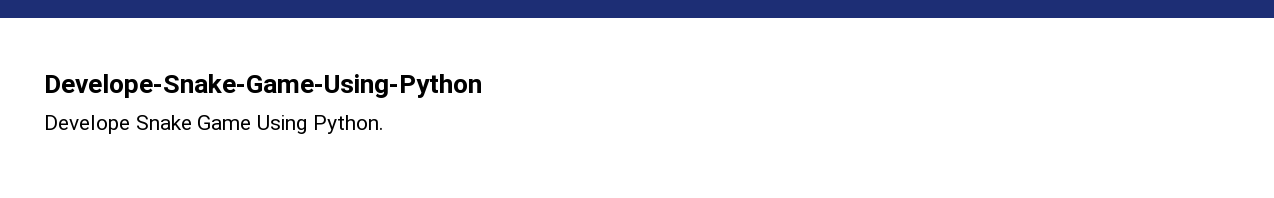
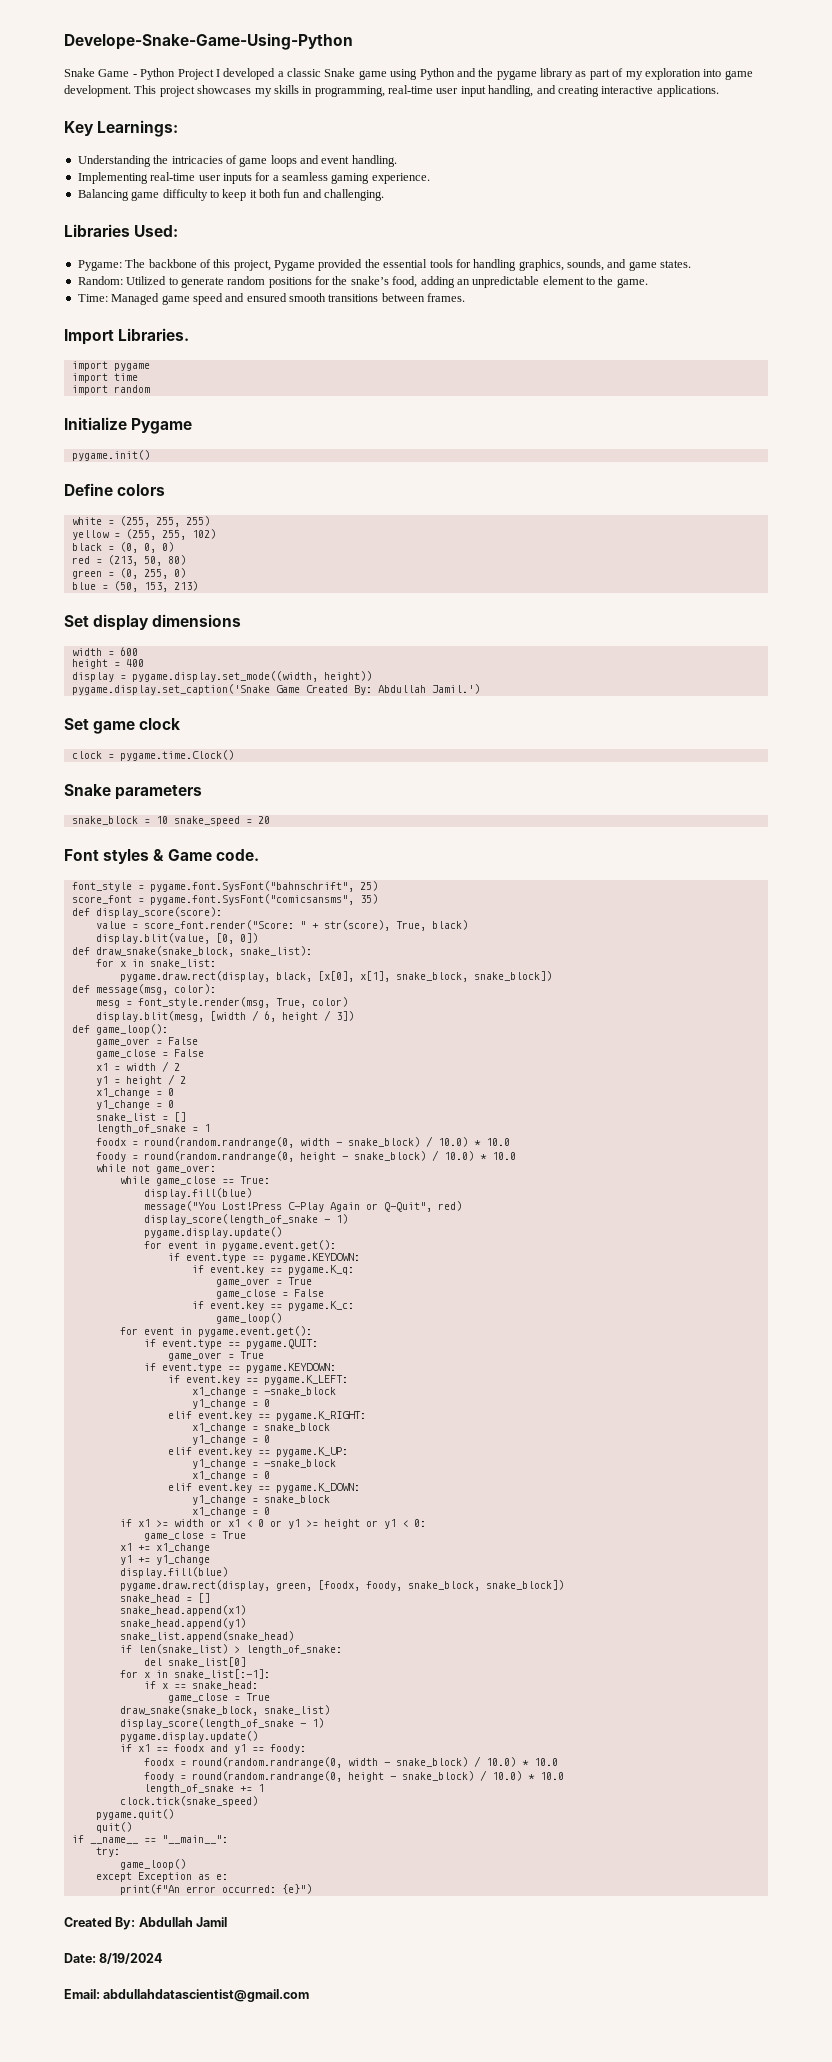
[44,115,130,134] Develope -> (353, 41) none
[257,115,384,134] Using Python. -> [132,68,753,80] [64,85,719,97] [64,120,179,137] [77,155,397,167] [77,172,430,184] [77,189,385,201] [64,224,179,237] [77,259,692,271] [77,276,648,288] [77,293,466,305] [64,328,190,345] [71,361,150,371] [71,373,138,383] [71,385,150,395] [64,417,193,434] [71,450,150,461] [64,483,166,496] [71,516,210,527] [71,529,216,540] [71,542,174,553] [71,555,186,566] [71,568,186,579] [71,581,198,592] [64,614,242,631] [71,647,138,656] [71,659,144,669] [71,671,372,682] [71,684,480,695] [64,718,181,734] [71,750,234,761] [64,784,203,800] [71,816,270,826] [64,849,259,864] [71,881,378,892] [71,894,378,905] [71,907,222,918] [95,920,468,931] [95,933,258,944] [71,946,312,957] [95,959,216,968] [119,971,552,982] [71,984,216,995] [95,997,348,1008] [95,1010,354,1022] [71,1024,168,1035] [95,1037,198,1047] [95,1049,204,1059] [95,1061,180,1072] [95,1074,186,1086] [95,1088,174,1098] [95,1100,174,1110] [95,1112,186,1122] [95,1124,210,1134] [95,1136,510,1148] [95,1150,516,1162] [95,1164,216,1174] [119,1176,270,1186] [143,1188,252,1199] [143,1201,462,1212] [143,1214,348,1225] [143,1227,282,1238] [143,1240,336,1251] [167,1253,360,1263] [191,1265,354,1275] [215,1277,312,1287] [215,1289,324,1299] [191,1301,354,1311] [215,1313,282,1324] [119,1326,312,1337] [143,1339,318,1349] [167,1351,264,1361] [143,1363,336,1373] [167,1375,348,1385] [191,1387,336,1397] [191,1399,270,1409] [167,1411,366,1421] [191,1423,330,1433] [191,1435,270,1445] [167,1447,348,1457] [191,1459,336,1469] [191,1471,270,1481] [167,1483,360,1493] [191,1495,330,1505] [191,1507,270,1517] [119,1519,426,1529] [143,1531,246,1541] [119,1543,210,1553] [119,1555,210,1565] [119,1567,228,1578] [119,1580,564,1591] [119,1593,210,1603] [119,1605,246,1616] [119,1618,246,1629] [119,1631,294,1642] [119,1644,342,1655] [143,1657,246,1667] [119,1669,270,1679] [143,1681,258,1690] [167,1693,270,1703] [119,1705,330,1716] [119,1718,324,1729] [119,1731,258,1742] [119,1744,306,1754] [143,1756,558,1768] [143,1770,564,1782] [143,1784,264,1794] [119,1796,258,1807] [95,1809,174,1820] [95,1822,132,1833] [71,1835,228,1844] [95,1847,120,1857] [119,1859,186,1870] [95,1872,228,1882] [119,1884,312,1895] [64,1917,228,1930] [64,1953,163,1964] [64,1989,310,2002] - Python Project I developed a classic Snake game using Python and the pygame library as part of my exploration into game development. This project showcases my skills in programming, real-time user input handling, and creating interactive applications. // Key Learnings: // Understanding the intricacies of game loops and event handling. // Implementing real-time user inputs for a seamless gaming experience. // Balancing game difficulty to keep it both fun and challenging. // Libraries Used: // Pygame: The backbone of this project, Pygame provided the essential tools for handling graphics, sounds, and game states. // Random: Utilized to generate random positions for the snake’s food, adding an unpredictable element to the game. // Time: Managed game speed and ensured smooth transitions between frames. // Import Libraries. // import pygame // import time // import random // Initialize Pygame // pygame.init() // Define colors // white = (255, 255, 255) // yellow = (255, 255, 102) // black = (0, 0, 0) // red = (213, 50, 80) // green = (0, 255, 0) // blue = (50, 153, 213) // Set display dimensions // width = 600 // height = 400 // display = pygame.display.set_mode((width, height)) // pygame.display.set_caption('Snake Game Created By: Abdullah Jamil.') // Set game clock // clock = pygame.time.Clock() // Snake parameters // snake_block = 10 snake_speed = 20 // Font styles & Game code. // font_style = pygame.font.SysFont("bahnschrift", 25) // score_font = pygame.font.SysFont("comicsansms", 35) // def display_score(score): // value = score_font.render("Score: " + str(score), True, black) // display.blit(value, [0, 0]) // def draw_snake(snake_block, snake_list): // for x in snake_list: // pygame.draw.rect(display, black, [x[0], x[1], snake_block, snake_block]) // def message(msg, color): // mesg = font_style.render(msg, True, color) // display.blit(mesg, [width / 6, height / 3]) // def game_loop(): // game_over = False // game_close = False // x1 = width / 2 // y1 = height / 2 // x1_change = 0 // y1_change = 0 // snake_list = [] // length_of_snake = 1 // foodx = round(random.randrange(0, width - snake_block) / 10.0) * 10.0 // foody = round(random.randrange(0, height - snake_block) / 10.0) * 10.0 // while not game_over: // while game_close == True: // display.fill(blue) // message("You Lost!Press C-Play Again or Q-Quit", red) // display_score(length_of_snake - 1) // pygame.display.update() // for event in pygame.event.get(): // if event.type == pygame.KEYDOWN: // if event.key == pygame.K_q: // game_over = True // game_close = False // if event.key == pygame.K_c: // game_loop() // for event in pygame.event.get(): // if event.type == pygame.QUIT: // game_over = True // if event.type == pygame.KEYDOWN: // if event.key == pygame.K_LEFT: // x1_change = -snake_block // y1_change = 0 // elif event.key == pygame.K_RIGHT: // x1_change = snake_block // y1_change = 0 // elif event.key == pygame.K_UP: // y1_change = -snake_block // x1_change = 0 // elif event.key == pygame.K_DOWN: // y1_change = snake_block // x1_change = 0 // if x1 >= width or x1 < 0 or y1 >= height or y1 < 0: // game_close = True // x1 += x1_change // y1 += y1_change // display.fill(blue) // pygame.draw.rect(display, green, [foodx, foody, snake_block, snake_block]) // snake_head = [] // snake_head.append(x1) // snake_head.append(y1) // snake_list.append(snake_head) // if len(snake_list) > length_of_snake: // del snake_list[0] // for x in snake_list[:-1]: // if x == snake_head: // game_close = True // draw_snake(snake_block, snake_list) // display_score(length_of_snake - 1) // pygame.display.update() // if x1 == foodx and y1 == foody: // foodx = round(random.randrange(0, width - snake_block) / 10.0) * 10.0 // foody = round(random.randrange(0, height - snake_block) / 10.0) * 10.0 // length_of_snake += 1 // clock.tick(snake_speed) // pygame.quit() // quit() // if __name__ == "__main__": // try: // game_loop() // except Exception as e: // print(f"An error occurred: {e}") // Created By: Abdullah Jamil // Date: 8/19/2024 // Email: abdullahdatascientist@gmail.com

